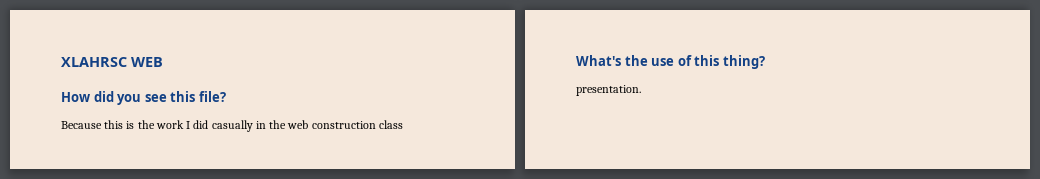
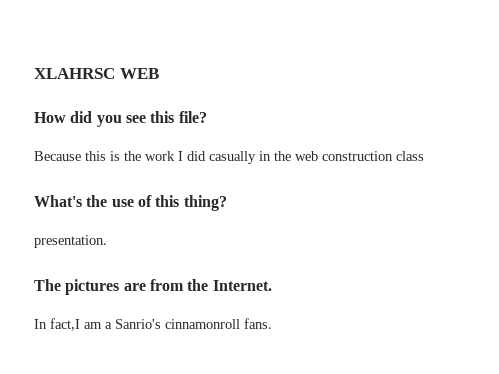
(641, 90) none -> [34,279,272,295] [34,318,272,331] // The pictures are from the Internet. // In fact,I am a Sanrio's cinnamonroll fans.

